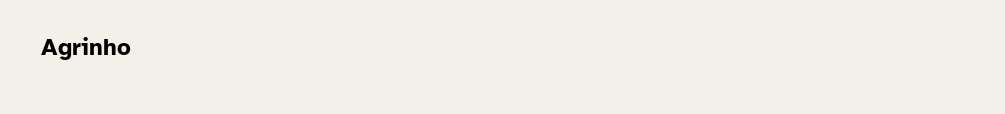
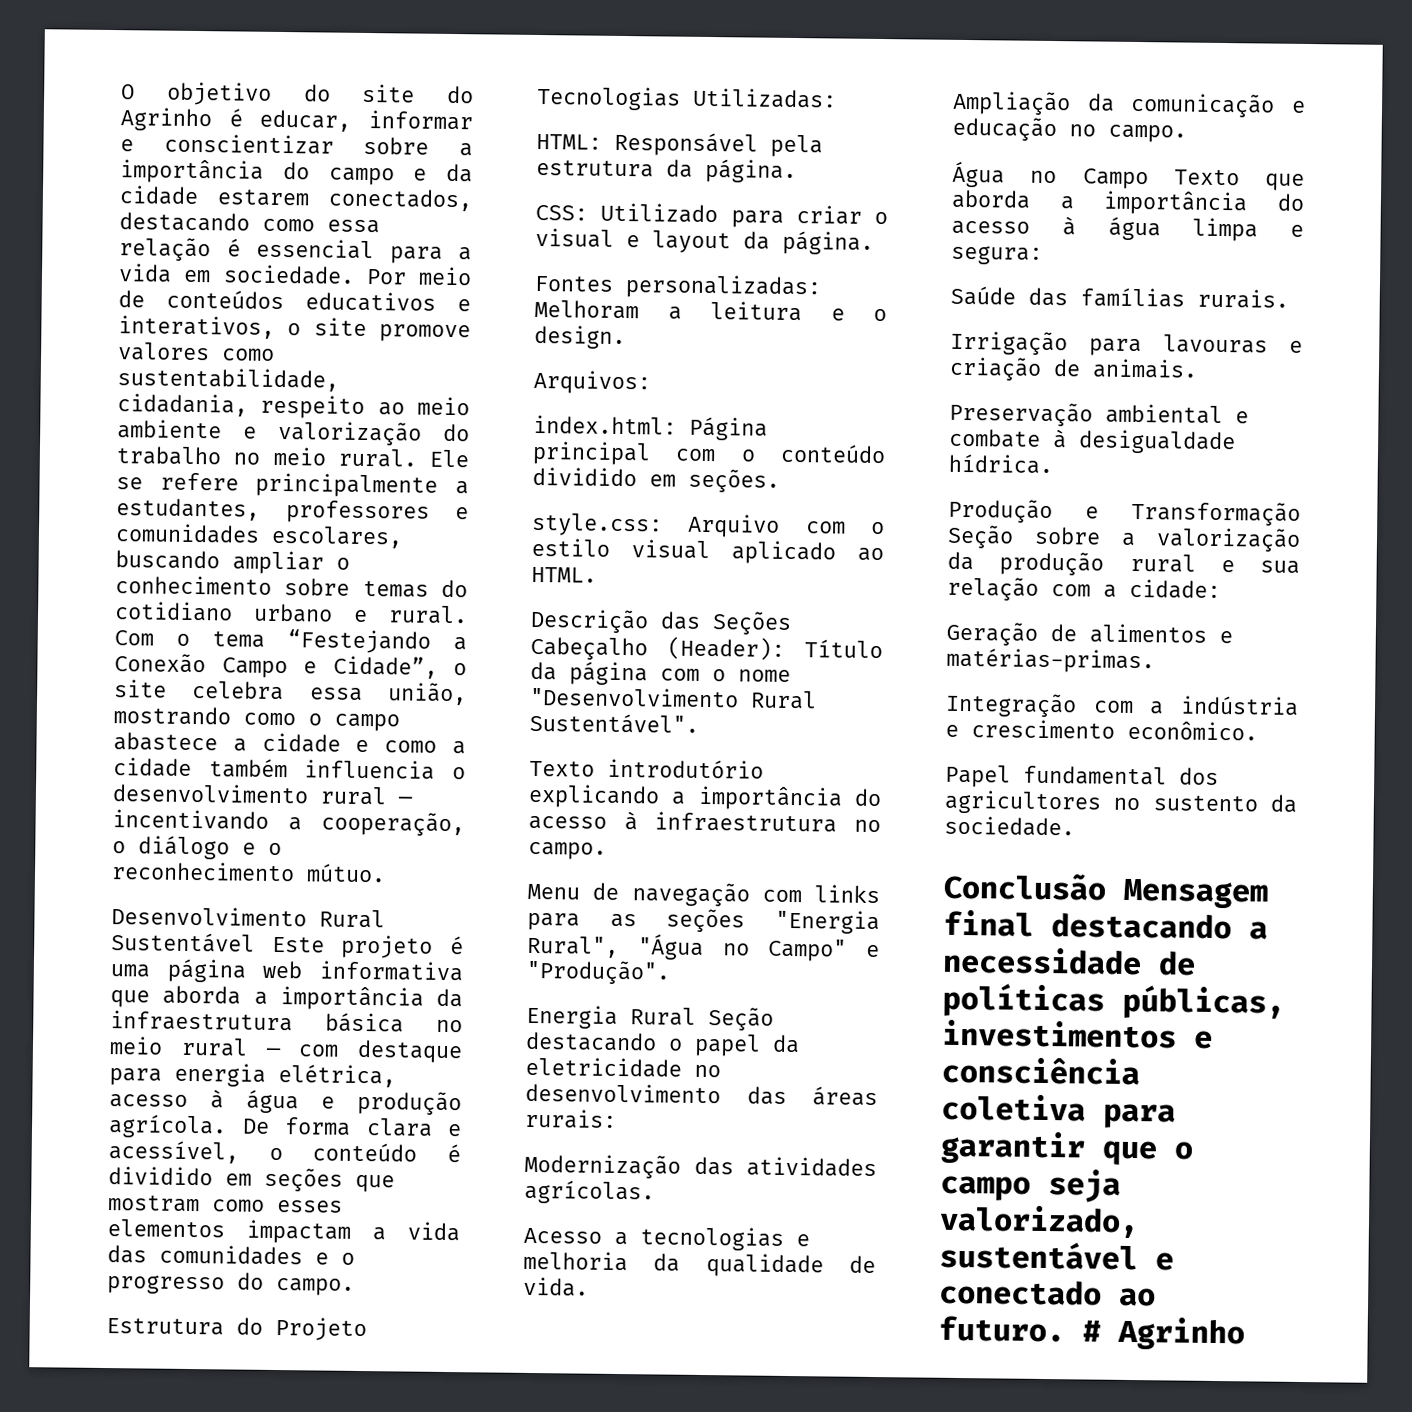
(41, 48) none -> [121,81,474,106] [120,107,473,132] [120,133,474,157] [120,159,473,186] [119,185,473,212] [119,212,380,234] [119,237,472,264] [118,263,472,286] [118,289,471,312] [118,315,471,343] [118,342,275,362] [117,367,339,392] [117,393,470,419] [117,419,470,446] [116,446,469,468] [116,472,470,498] [116,498,469,524] [115,523,403,549] [115,550,350,575] [115,575,468,598] [114,601,468,625] [114,629,467,654] [114,653,467,679] [114,679,467,706] [113,706,400,732] [113,732,467,755] [113,757,467,780] [112,783,413,806] [112,809,465,837] [112,835,282,860] [111,861,386,883] [111,906,385,929] [111,932,464,959] [110,958,463,983] [110,985,463,1011] [110,1010,463,1033] [109,1036,463,1064] [109,1062,396,1088] [109,1089,462,1116] [108,1114,462,1139] [108,1140,461,1164] [108,1166,395,1193] [108,1195,343,1213] [107,1219,460,1244] [107,1244,355,1266] [107,1272,355,1296] [106,1317,367,1342] [536,85,837,111] [536,131,823,158] [536,158,797,184] [535,202,888,228] [535,227,874,255] [534,274,822,300] [534,299,887,322] [534,324,626,350] [533,369,651,395] [533,414,768,441] [532,440,886,466] [532,466,780,493] [531,512,885,538] [531,537,884,565] [531,566,597,583] [530,608,792,635] [530,636,883,661] [530,661,791,686] [530,686,817,710] [529,712,699,734] [529,758,764,779] [528,783,882,811] [528,811,881,833] [528,841,607,860] [527,882,880,907] [527,908,880,935] [527,934,880,962] [526,959,671,985] [526,1004,774,1031] [525,1031,800,1057] [525,1056,721,1078] [525,1082,878,1107] [525,1108,617,1129] [524,1153,877,1179] [524,1179,655,1205] [523,1226,810,1251] [523,1250,876,1278] [523,1276,589,1297] [952,90,1306,118] [952,116,1187,143] [952,161,1305,191] [951,189,1305,216] [951,216,1304,242] [951,245,1043,265] [950,285,1289,309] [950,330,1303,357] [949,356,1198,381] [949,401,1249,427] [949,428,1236,455] [948,453,1053,475] [948,498,1301,526] [947,524,1301,552] [947,551,1300,576] [947,576,1221,601] [946,621,1233,646] [946,647,1155,674] [945,692,1299,718] [945,719,1258,741] [945,764,1219,788] [944,789,1298,815] [944,815,1075,837] [943,872,1268,909] [943,909,1268,940] [942,946,1196,976] [942,982,1285,1020] [942,1019,1213,1049] [941,1056,1140,1086] [941,1093,1176,1129] [940,1130,1193,1166] [940,1169,1121,1203] [939,1204,1139,1239] [939,1240,1174,1271] [939,1278,1156,1307] [938,1315,1101,1343] O objetivo do site do Agrinho é educar, informar e conscientizar sobre a importância do campo e da cidade estarem conectados, destacando como essa relação é essencial para a vida em sociedade. Por meio de conteúdos educativos e interativos, o site promove valores como sustentabilidade, cidadania, respeito ao meio ambiente e valorização do trabalho no meio rural. Ele se refere principalmente a estudantes, professores e comunidades escolares, buscando ampliar o conhecimento sobre temas do cotidiano urbano e rural. Com o tema “Festejando a Conexão Campo e Cidade”, o site celebra essa união, mostrando como o campo abastece a cidade e como a cidade também influencia o desenvolvimento rural — incentivando a cooperação, o diálogo e o reconhecimento mútuo. // Desenvolvimento Rural Sustentável Este projeto é uma página web informativa que aborda a importância da infraestrutura básica no meio rural — com destaque para energia elétrica, acesso à água e produção agrícola. De forma clara e acessível, o conteúdo é dividido em seções que mostram como esses elementos impactam a vida das comunidades e o progresso do campo. // Estrutura do Projeto Tecnologias Utilizadas: // HTML: Responsável pela estrutura da página. // CSS: Utilizado para criar o visual e layout da página. // Fontes personalizadas: Melhoram a leitura e o design. // Arquivos: // index.html: Página principal com o conteúdo dividido em seções. // style.css: Arquivo com o estilo visual aplicado ao HTML. // Descrição das Seções Cabeçalho (Header): Título da página com o nome "Desenvolvimento Rural Sustentável". // Texto introdutório explicando a importância do acesso à infraestrutura no campo. // Menu de navegação com links para as seções "Energia Rural", "Água no Campo" e "Produção". // Energia Rural Seção destacando o papel da eletricidade no desenvolvimento das áreas rurais: // Modernização das atividades agrícolas. // Acesso a tecnologias e melhoria da qualidade de vida. // Ampliação da comunicação e educação no campo. // Água no Campo Texto que aborda a importância do acesso à água limpa e segura: // Saúde das famílias rurais. // Irrigação para lavouras e criação de animais. // Preservação ambiental e combate à desigualdade hídrica. // Produção e Transformação Seção sobre a valorização da produção rural e sua relação com a cidade: // Geração de alimentos e matérias-primas. // Integração com a indústria e crescimento econômico. // Papel fundamental dos agricultores no sustento da sociedade. // Conclusão Mensagem final destacando a necessidade de políticas públicas, investimentos e consciência coletiva para garantir que o campo seja valorizado, sustentável e conectado ao futuro. #

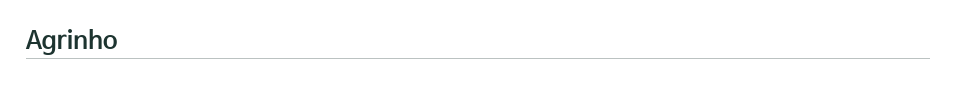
[121,81,474,106] [120,107,473,132] [120,133,474,157] [120,159,473,186] [119,185,473,212] [119,212,380,234] [119,237,472,264] [118,263,472,286] [118,289,471,312] [118,315,471,343] [118,342,275,362] [117,367,339,392] [117,393,470,419] [117,419,470,446] [116,446,469,468] [116,472,470,498] [116,498,469,524] [115,523,403,549] [115,550,350,575] [115,575,468,598] [114,601,468,625] [114,629,467,654] [114,653,467,679] [114,679,467,706] [113,706,400,732] [113,732,467,755] [113,757,467,780] [112,783,413,806] [112,809,465,837] [112,835,282,860] [111,861,386,883] [111,906,385,929] [111,932,464,959] [110,958,463,983] [110,985,463,1011] [110,1010,463,1033] [109,1036,463,1064] [109,1062,396,1088] [109,1089,462,1116] [108,1114,462,1139] [108,1140,461,1164] [108,1166,395,1193] [108,1195,343,1213] [107,1219,460,1244] [107,1244,355,1266] [107,1272,355,1296] [106,1317,367,1342] [536,85,837,111] [536,131,823,158] [536,158,797,184] [535,202,888,228] [535,227,874,255] [534,274,822,300] [534,299,887,322] [534,324,626,350] [533,369,651,395] [533,414,768,441] [532,440,886,466] [532,466,780,493] [531,512,885,538] [531,537,884,565] [531,566,597,583] [530,608,792,635] [530,636,883,661] [530,661,791,686] [530,686,817,710] [529,712,699,734] [529,758,764,779] [528,783,882,811] [528,811,881,833] [528,841,607,860] [527,882,880,907] [527,908,880,935] [527,934,880,962] [526,959,671,985] [526,1004,774,1031] [525,1031,800,1057] [525,1056,721,1078] [525,1082,878,1107] [525,1108,617,1129] [524,1153,877,1179] [524,1179,655,1205] [523,1226,810,1251] [523,1250,876,1278] [523,1276,589,1297] [952,90,1306,118] [952,116,1187,143] [952,161,1305,191] [951,189,1305,216] [951,216,1304,242] [951,245,1043,265] [950,285,1289,309] [950,330,1303,357] [949,356,1198,381] [949,401,1249,427] [949,428,1236,455] [948,453,1053,475] [948,498,1301,526] [947,524,1301,552] [947,551,1300,576] [947,576,1221,601] [946,621,1233,646] [946,647,1155,674] [945,692,1299,718] [945,719,1258,741] [945,764,1219,788] [944,789,1298,815] [944,815,1075,837] [943,872,1268,909] [943,909,1268,940] [942,946,1196,976] [942,982,1285,1020] [942,1019,1213,1049] [941,1056,1140,1086] [941,1093,1176,1129] [940,1130,1193,1166] [940,1169,1121,1203] [939,1204,1139,1239] [939,1240,1174,1271] [939,1278,1156,1307] [938,1315,1101,1343] O objetivo do site do Agrinho é educar, informar e conscientizar sobre a importância do campo e da cidade estarem conectados, destacando como essa relação é essencial para a vida em sociedade. Por meio de conteúdos educativos e interativos, o site promove valores como sustentabilidade, cidadania, respeito ao meio ambiente e valorização do trabalho no meio rural. Ele se refere principalmente a estudantes, professores e comunidades escolares, buscando ampliar o conhecimento sobre temas do cotidiano urbano e rural. Com o tema “Festejando a Conexão Campo e Cidade”, o site celebra essa união, mostrando como o campo abastece a cidade e como a cidade também influencia o desenvolvimento rural — incentivando a cooperação, o diálogo e o reconhecimento mútuo. // Desenvolvimento Rural Sustentável Este projeto é uma página web informativa que aborda a importância da infraestrutura básica no meio rural — com destaque para energia elétrica, acesso à água e produção agrícola. De forma clara e acessível, o conteúdo é dividido em seções que mostram como esses elementos impactam a vida das comunidades e o progresso do campo. // Estrutura do Projeto Tecnologias Utilizadas: // HTML: Responsável pela estrutura da página. // CSS: Utilizado para criar o visual e layout da página. // Fontes personalizadas: Melhoram a leitura e o design. // Arquivos: // index.html: Página principal com o conteúdo dividido em seções. // style.css: Arquivo com o estilo visual aplicado ao HTML. // Descrição das Seções Cabeçalho (Header): Título da página com o nome "Desenvolvimento Rural Sustentável". // Texto introdutório explicando a importância do acesso à infraestrutura no campo. // Menu de navegação com links para as seções "Energia Rural", "Água no Campo" e "Produção". // Energia Rural Seção destacando o papel da eletricidade no desenvolvimento das áreas rurais: // Modernização das atividades agrícolas. // Acesso a tecnologias e melhoria da qualidade de vida. // Ampliação da comunicação e educação no campo. // Água no Campo Texto que aborda a importância do acesso à água limpa e segura: // Saúde das famílias rurais. // Irrigação para lavouras e criação de animais. // Preservação ambiental e combate à desigualdade hídrica. // Produção e Transformação Seção sobre a valorização da produção rural e sua relação com a cidade: // Geração de alimentos e matérias-primas. // Integração com a indústria e crescimento econômico. // Papel fundamental dos agricultores no sustento da sociedade. // Conclusão Mensagem final destacando a necessidade de políticas públicas, investimentos e consciência coletiva para garantir que o campo seja valorizado, sustentável e conectado ao futuro. # -> (25, 42) none

